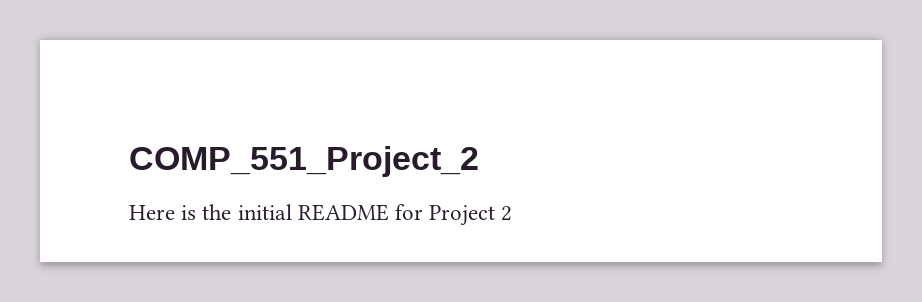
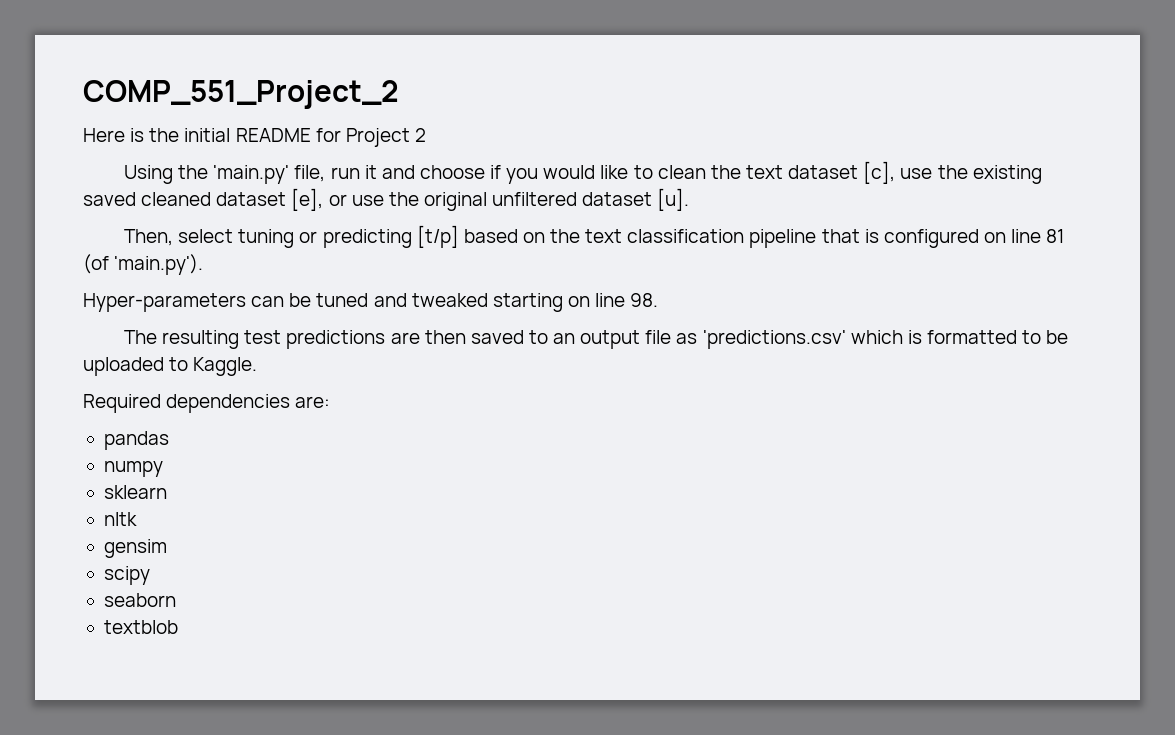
(513, 213) none -> [124,161,1042,184] [83,188,690,211] [124,225,1065,248] [83,254,204,275] [83,293,659,312] [124,330,1069,349] [83,357,258,376] [83,394,331,413] [103,431,169,450] [103,461,163,477] [103,485,167,499] [103,512,137,526] [103,539,167,558] [103,566,150,585] [103,593,176,607] [103,620,178,634] // Using the 'main.py' file, run it and choose if you would like to clean the text dataset [c], use the existing saved cleaned dataset [e], or use the original unfiltered dataset [u]. // Then, select tuning or predicting [t/p] based on the text classification pipeline that is configured on line 81 (of 'main.py'). // Hyper-parameters can be tuned and tweaked starting on line 98. // The resulting test predictions are then saved to an output file as 'predictions.csv' which is formatted to be uploaded to Kaggle. // Required dependencies are: // pandas // numpy // sklearn // nltk // gensim // scipy // seaborn // textblob

